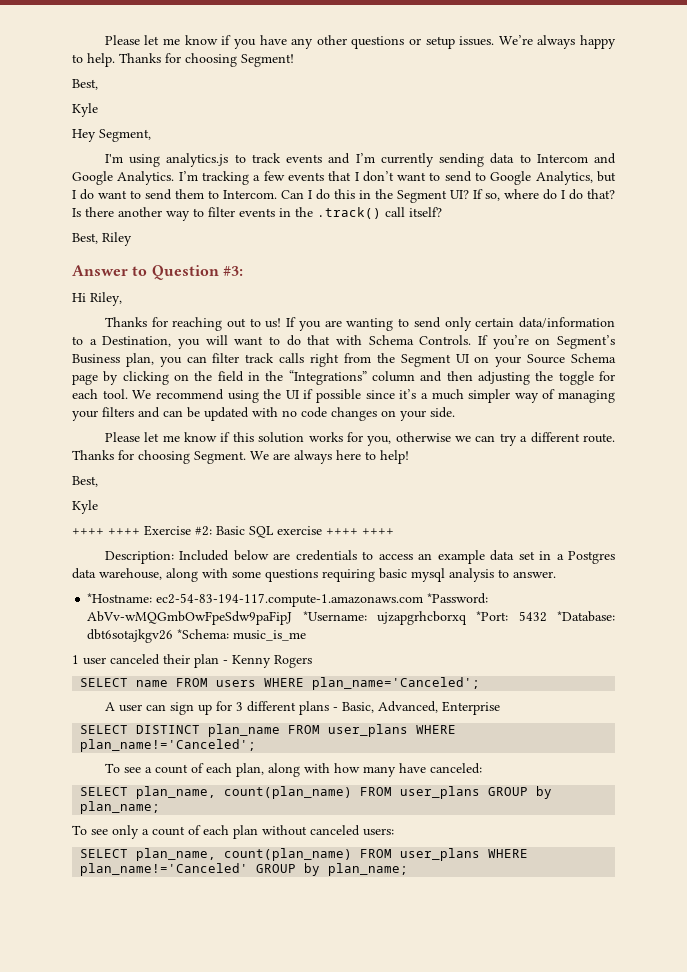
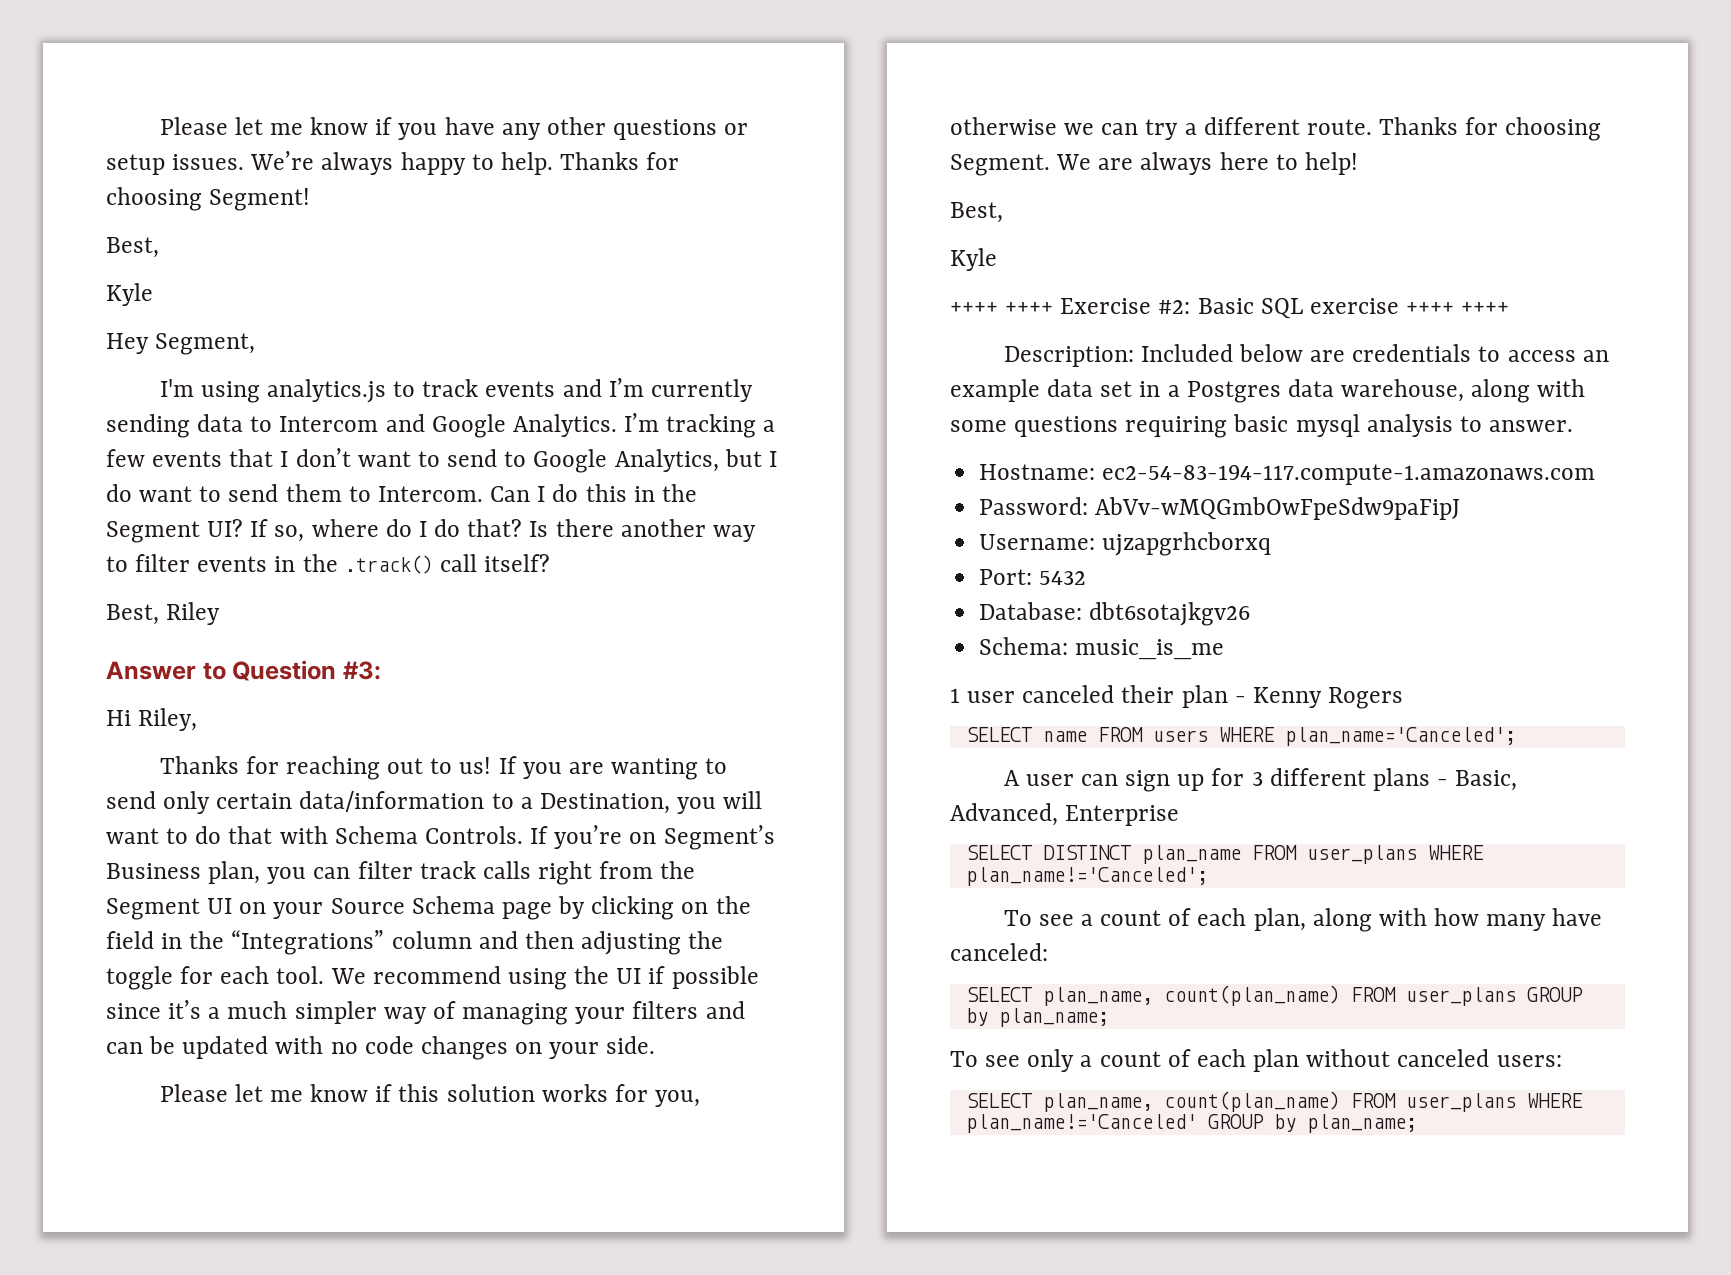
[87,593,153,603] *Hostname: -> [979,464,1096,480] Hostname:
[427,593,489,604] *Password: -> [979,497,1089,515] // Password:
[302,611,367,621] *Username: -> [979,534,1096,550] // Username:
[476,611,509,621] *Port: -> [979,569,1033,585] // Port:
[557,611,615,622] *Database: -> [979,602,1083,620] // Database:
[177,629,230,639] *Schema: -> [979,637,1069,655] // Schema:

